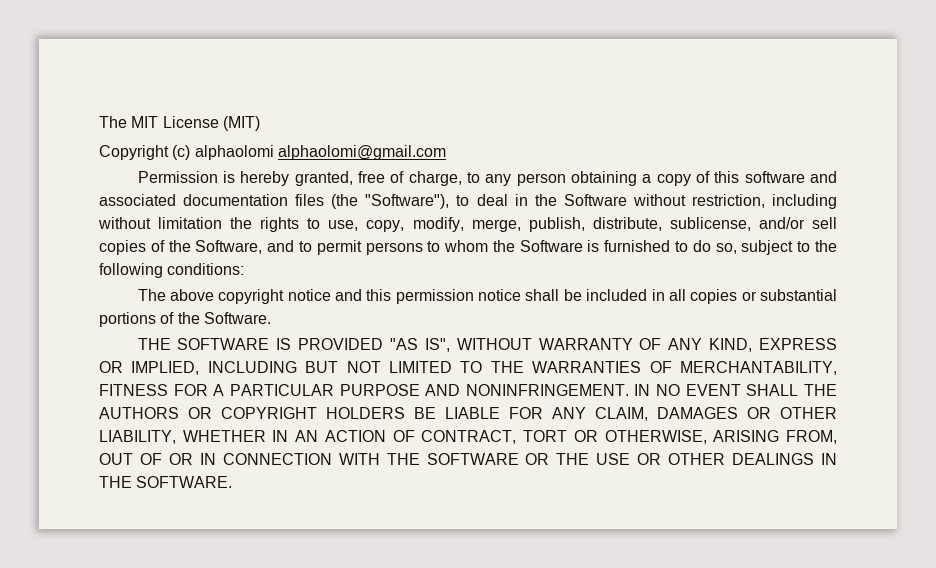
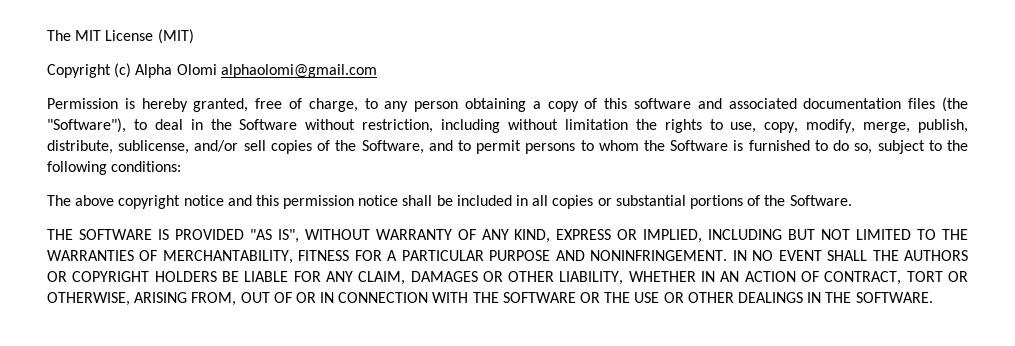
[194,145,274,160] alphaolomi -> [135,64,217,78] Alpha Olomi

